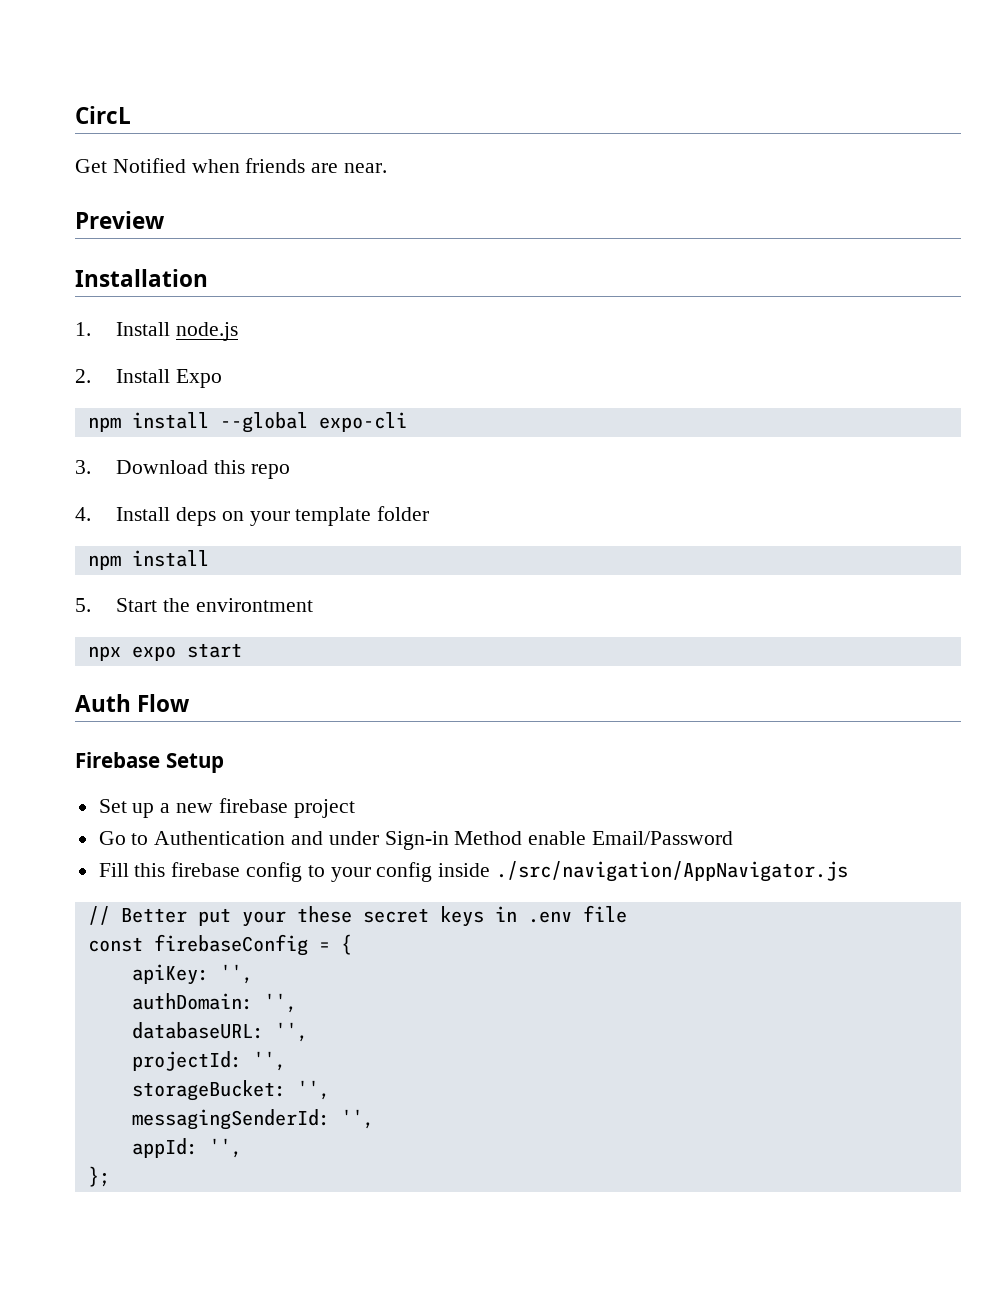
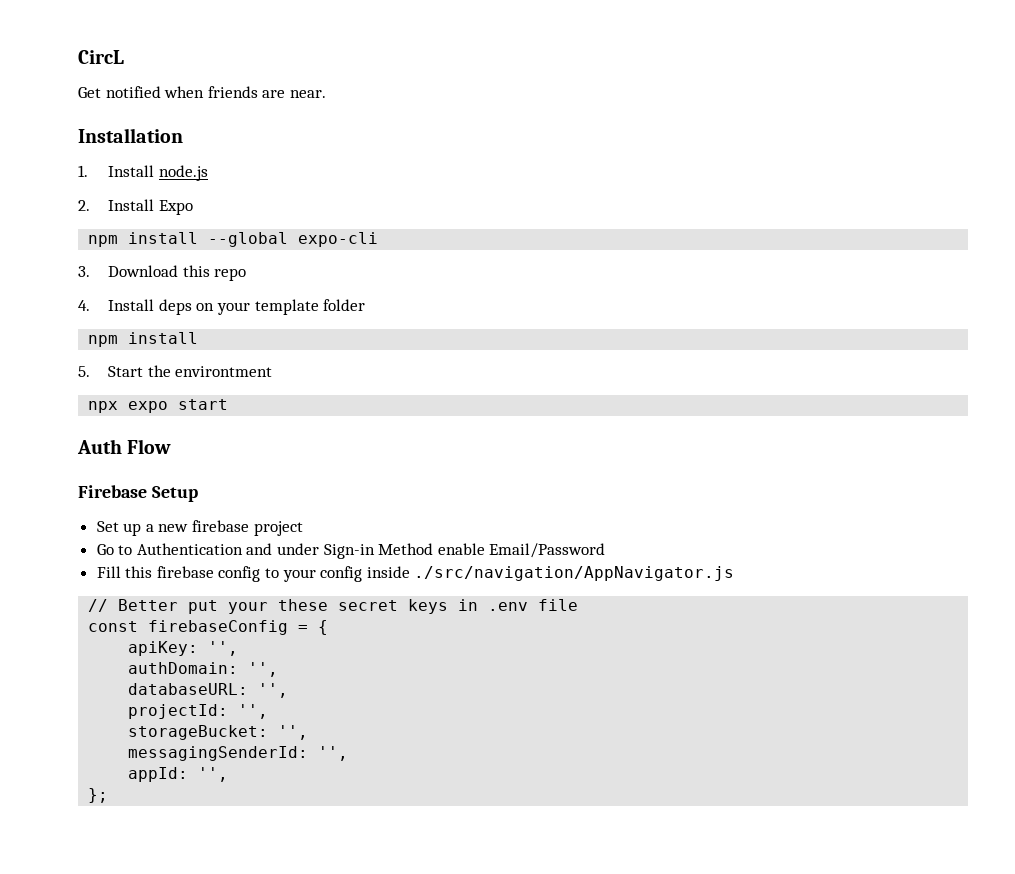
[112,158,186,173] Notified -> [105,86,161,98] notified
[75,211,165,229] // Preview -> (326, 94) none

